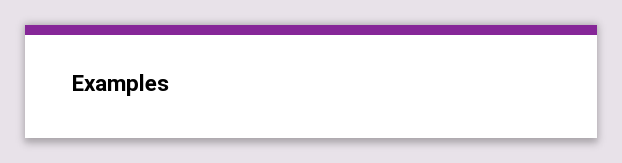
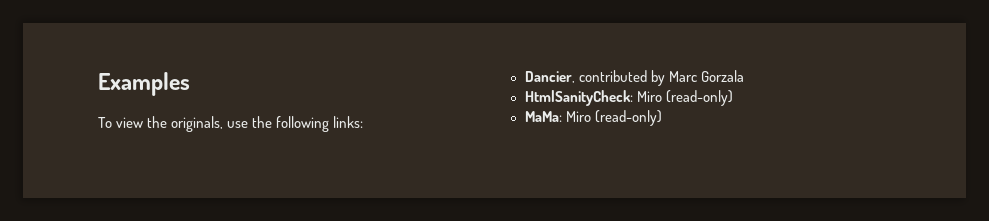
(169, 85) none -> [98,116,364,132] [524,70,744,86] [524,90,733,106] [524,110,662,126] // To view the originals, use the following links: // Dancier, contributed by Marc Gorzala // HtmlSanityCheck: Miro (read-only) // MaMa: Miro (read-only)

